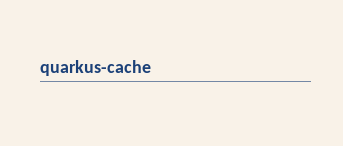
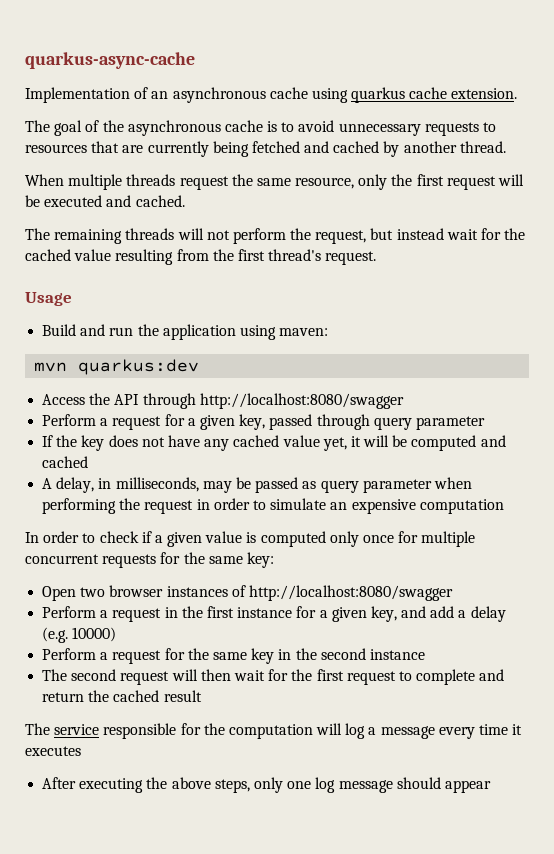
[40,60,151,76] quarkus-cache -> [25,52,195,69] [25,87,518,103] [25,120,497,136] [25,141,506,157] [25,174,525,190] [25,195,185,207] [25,228,526,244] [25,249,377,265] [25,292,72,306] [42,324,329,340] [34,359,200,375] [42,393,404,409] [42,414,485,430] [42,435,506,451] [42,456,89,468] [42,477,472,493] [42,498,504,514] [25,531,476,547] [25,552,274,568] [42,585,453,601] [42,606,506,622] [42,627,117,643] [42,648,425,664] [42,669,505,685] [42,690,202,702] [25,723,523,739] [25,746,81,756] [42,777,491,793] quarkus-async-cache // Implementation of an asynchronous cache using quarkus cache extension. // The goal of the asynchronous cache is to avoid unnecessary requests to resources that are currently being fetched and cached by another thread. // When multiple threads request the same resource, only the first request will be executed and cached. // The remaining threads will not perform the request, but instead wait for the cached value resulting from the first thread's request. // Usage // Build and run the application using maven: // mvn quarkus:dev // Access the API through http://localhost:8080/swagger // Perform a request for a given key, passed through query parameter // If the key does not have any cached value yet, it will be computed and cached // A delay, in milliseconds, may be passed as query parameter when performing the request in order to simulate an expensive computation // In order to check if a given value is computed only once for multiple concurrent requests for the same key: // Open two browser instances of http://localhost:8080/swagger // Perform a request in the first instance for a given key, and add a delay (e.g. 10000) // Perform a request for the same key in the second instance // The second request will then wait for the first request to complete and return the cached result // The service responsible for the computation will log a message every time it executes // After executing the above steps, only one log message should appear

